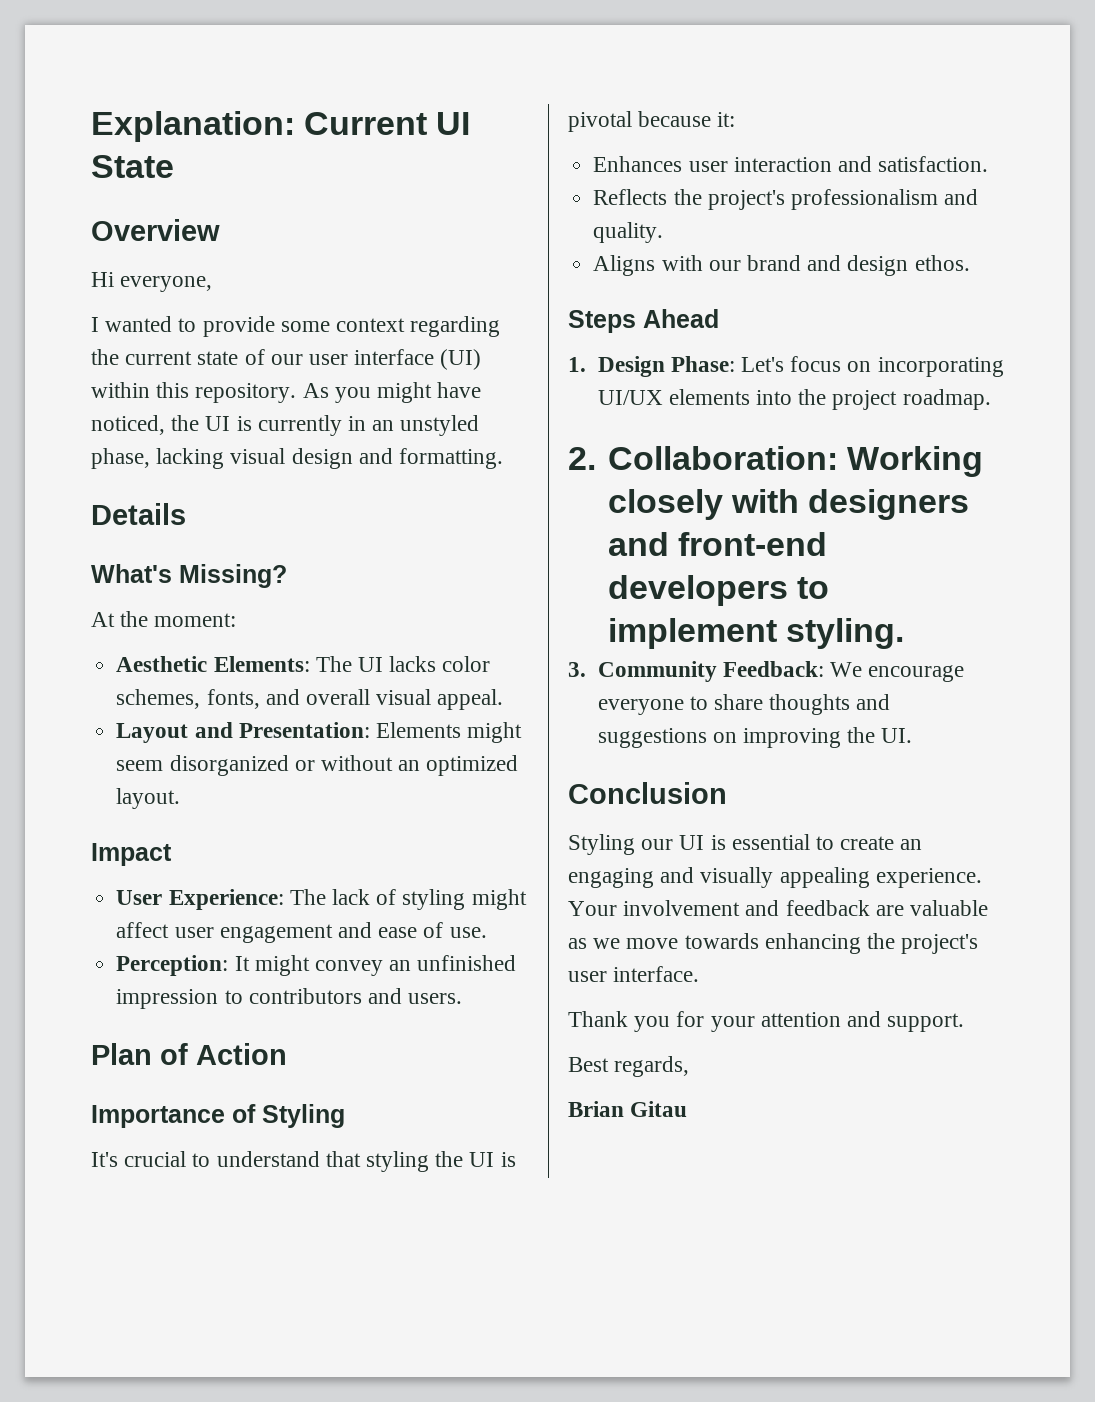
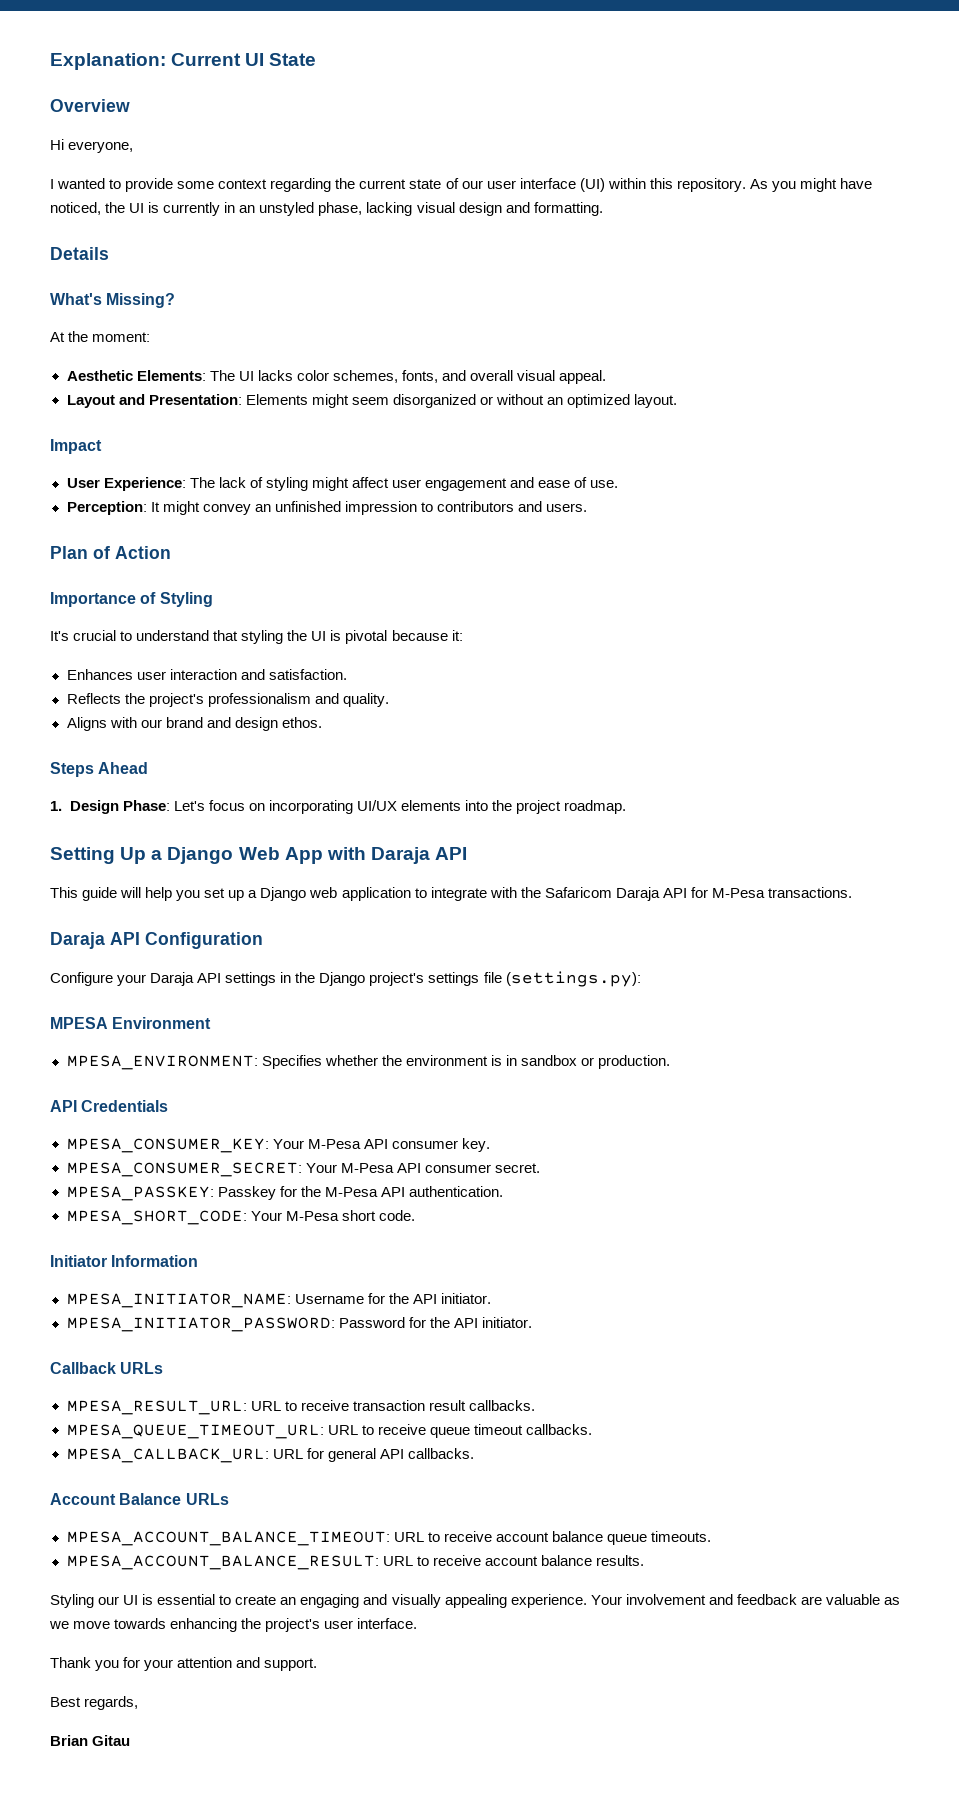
[568,446,983,477] [607,489,969,520] [607,532,827,556] [607,575,829,606] [607,618,904,649] [568,661,965,682] [597,694,891,715] [597,727,913,748] [568,782,727,804] 2. Collaboration: Working closely with designers and front-end developers to implement styling. // 3. Community Feedback: We encourage everyone to share thoughts and suggestions on improving the UI. // Conclusion -> [50,847,468,864] [50,887,852,901] [50,932,263,949] [50,971,641,987] [50,1017,212,1029] [66,1055,670,1070] [50,1100,169,1112] [66,1138,490,1153] [66,1162,540,1177] [66,1186,503,1201] [66,1210,415,1225] [50,1255,199,1267] [66,1293,491,1308] [66,1317,532,1332] [50,1362,164,1374] [66,1400,535,1415] [66,1424,592,1439] [66,1448,474,1463] [50,1493,229,1505] [66,1531,711,1546] [66,1555,644,1570] Setting Up a Django Web App with Daraja API // This guide will help you set up a Django web application to integrate with the Safaricom Daraja API for M-Pesa transactions. // Daraja API Configuration // Configure your Daraja API settings in the Django project's settings file (settings.py): // MPESA Environment // MPESA_ENVIRONMENT: Specifies whether the environment is in sandbox or production. // API Credentials // MPESA_CONSUMER_KEY: Your M-Pesa API consumer key. // MPESA_CONSUMER_SECRET: Your M-Pesa API consumer secret. // MPESA_PASSKEY: Passkey for the M-Pesa API authentication. // MPESA_SHORT_CODE: Your M-Pesa short code. // Initiator Information // MPESA_INITIATOR_NAME: Username for the API initiator. // MPESA_INITIATOR_PASSWORD: Password for the API initiator. // Callback URLs // MPESA_RESULT_URL: URL to receive transaction result callbacks. // MPESA_QUEUE_TIMEOUT_URL: URL to receive queue timeout callbacks. // MPESA_CALLBACK_URL: URL for general API callbacks. // Account Balance URLs // MPESA_ACCOUNT_BALANCE_TIMEOUT: URL to receive account balance queue timeouts. // MPESA_ACCOUNT_BALANCE_RESULT: URL to receive account balance results.

